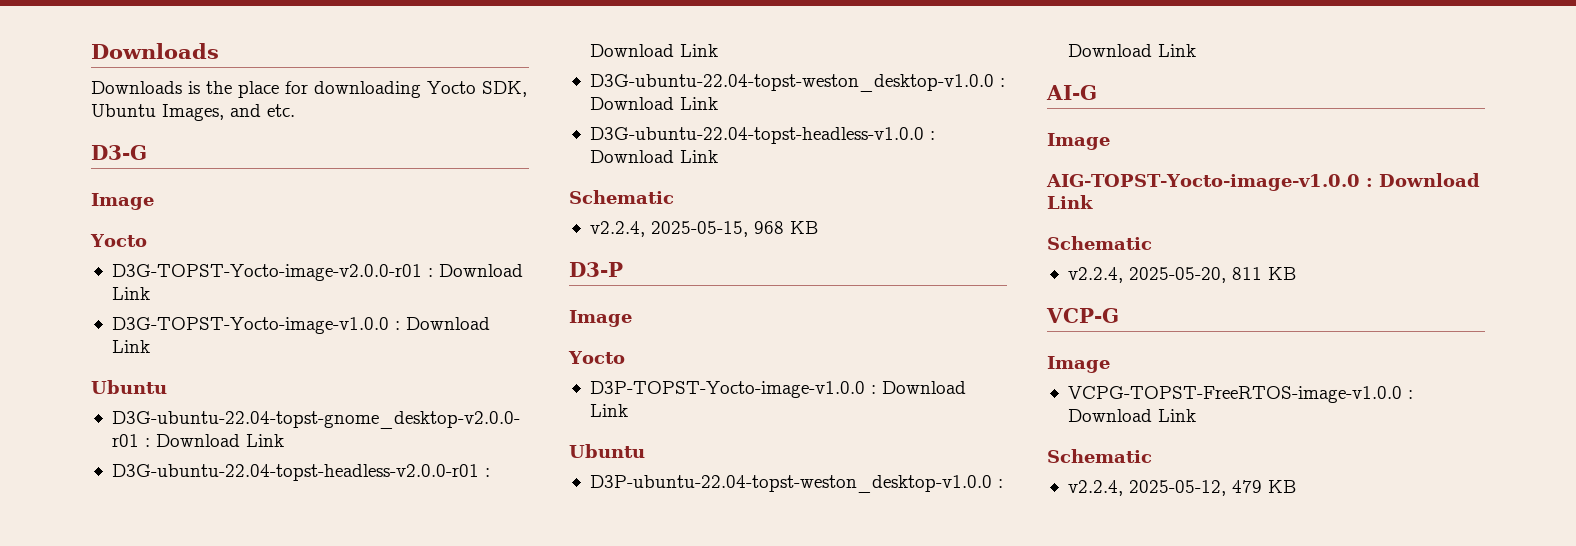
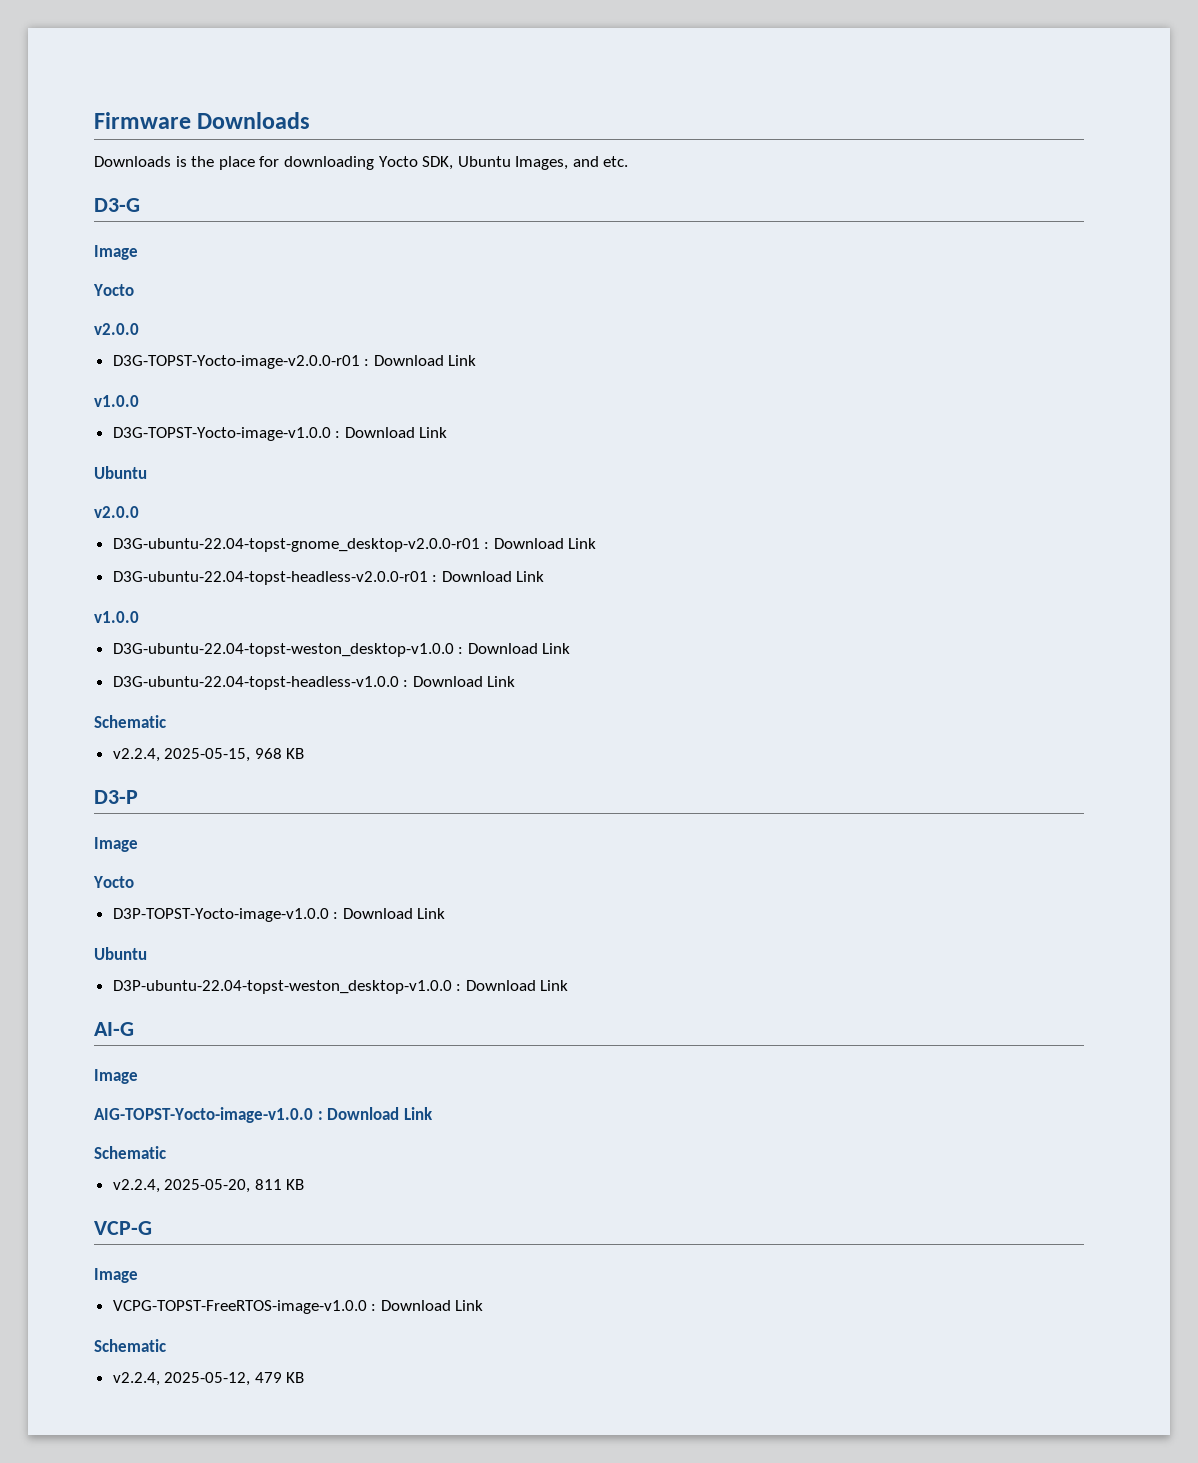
(91, 51) none -> [94,112,191,129] Firmware
(147, 240) none -> [94,323,139,335] // v2.0.0
(150, 293) none -> [94,395,139,407] // v1.0.0
(167, 387) none -> [94,506,139,518] // v2.0.0
(718, 50) none -> [94,611,139,623] // v1.0.0

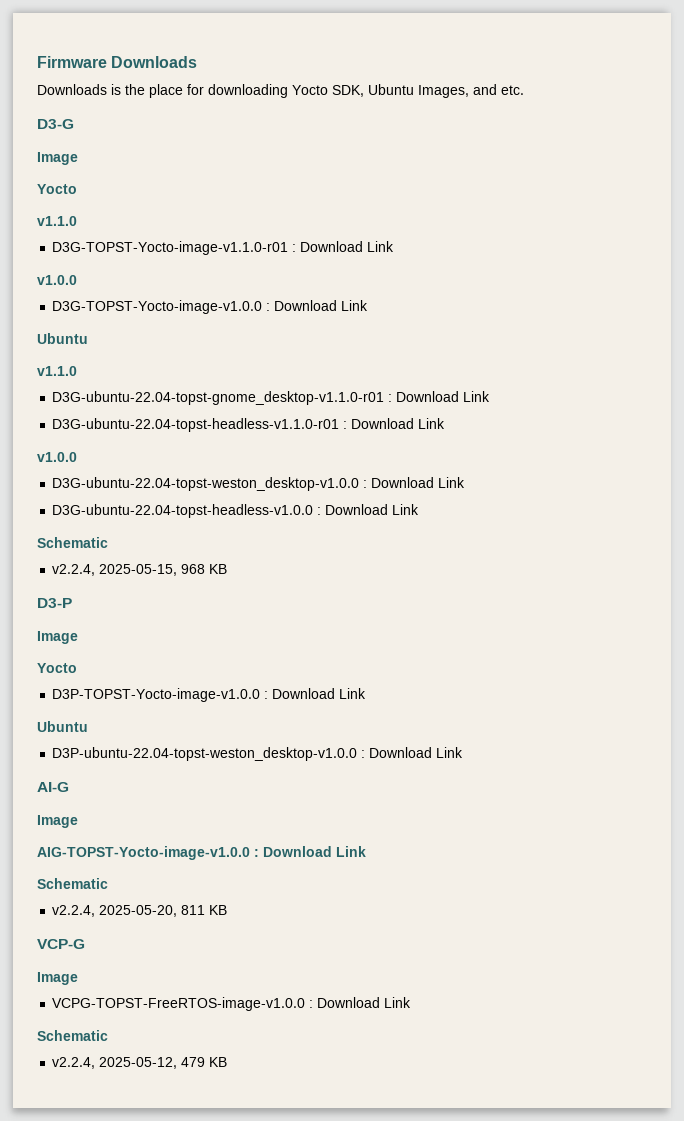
[94,323,139,335] [112,355,360,369] v2.0.0 // D3G-TOPST-Yocto-image-v2.0.0-r01 -> [37,216,77,226] [52,241,289,255] v1.1.0 // D3G-TOPST-Yocto-image-v1.1.0-r01
[94,506,139,518] [112,538,597,552] [112,571,428,585] v2.0.0 // D3G-ubuntu-22.04-topst-gnome_desktop-v2.0.0-r01 : Download Link // D3G-ubuntu-22.04-topst-headless-v2.0.0-r01 -> [37,366,77,376] [52,391,491,405] [52,418,340,432] v1.1.0 // D3G-ubuntu-22.04-topst-gnome_desktop-v1.1.0-r01 : Download Link // D3G-ubuntu-22.04-topst-headless-v1.1.0-r01

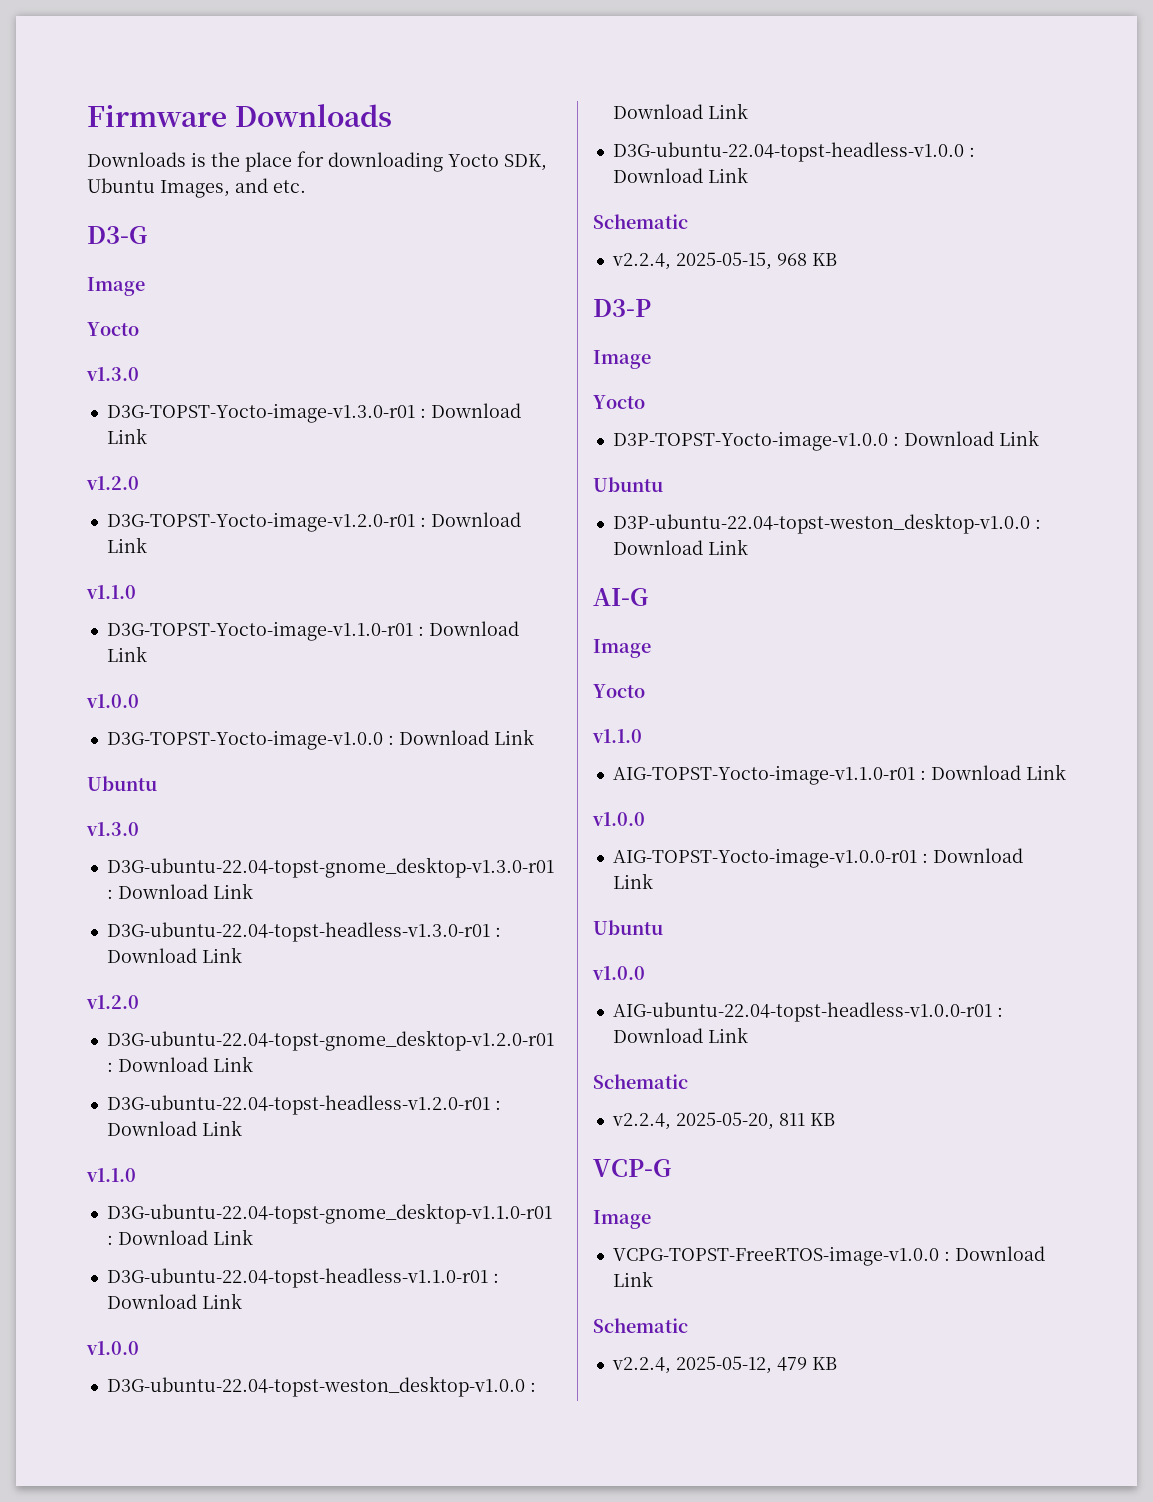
(77, 189) none -> [86,367,139,381] [106,403,521,423] [106,428,147,444] [86,476,139,490] [106,512,521,532] [106,537,147,553] // v1.3.0 // D3G-TOPST-Yocto-image-v1.3.0-r01 : Download Link // v1.2.0 // D3G-TOPST-Yocto-image-v1.2.0-r01 : Download Link
(88, 338) none -> [86,822,139,836] [106,857,554,878] [106,883,253,899] [106,922,501,942] [106,947,242,963] [86,995,139,1009] [106,1030,554,1051] [106,1056,253,1072] [106,1095,501,1115] [106,1120,242,1136] // v1.3.0 // D3G-ubuntu-22.04-topst-gnome_desktop-v1.3.0-r01 : Download Link // D3G-ubuntu-22.04-topst-headless-v1.3.0-r01 : Download Link // v1.2.0 // D3G-ubuntu-22.04-topst-gnome_desktop-v1.2.0-r01 : Download Link // D3G-ubuntu-22.04-topst-headless-v1.2.0-r01 : Download Link
[37,846,250,860] AIG-TOPST-Yocto-image-v1.0.0 -> [593,684,645,698] [592,729,642,743] [612,764,1066,785] [592,812,645,826] [612,848,1023,868] [612,873,653,889] [593,920,663,935] [592,966,645,980] [612,1002,992,1022] Yocto // v1.1.0 // AIG-TOPST-Yocto-image-v1.1.0-r01 : Download Link // v1.0.0 // AIG-TOPST-Yocto-image-v1.0.0-r01 : Download Link // Ubuntu // v1.0.0 // AIG-ubuntu-22.04-topst-headless-v1.0.0-r01

